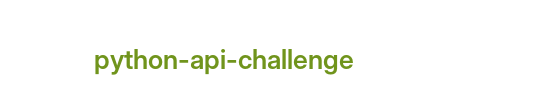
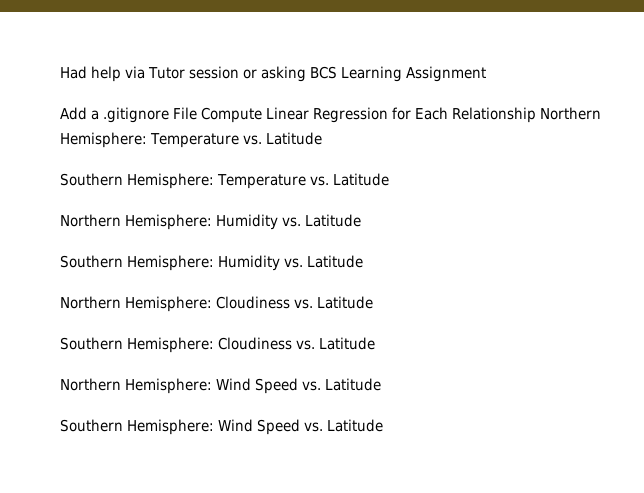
[94,49,354,75] python-api-challenge -> [60,66,486,82] [60,107,601,123] [60,132,322,148] [60,173,389,189] [60,214,361,230] [60,255,363,271] [60,296,373,312] [60,337,375,353] [60,378,381,394] [60,419,383,435] Had help via Tutor session or asking BCS Learning Assignment // Add a .gitignore File Compute Linear Regression for Each Relationship Northern Hemisphere: Temperature vs. Latitude // Southern Hemisphere: Temperature vs. Latitude // Northern Hemisphere: Humidity vs. Latitude // Southern Hemisphere: Humidity vs. Latitude // Northern Hemisphere: Cloudiness vs. Latitude // Southern Hemisphere: Cloudiness vs. Latitude // Northern Hemisphere: Wind Speed vs. Latitude // Southern Hemisphere: Wind Speed vs. Latitude

